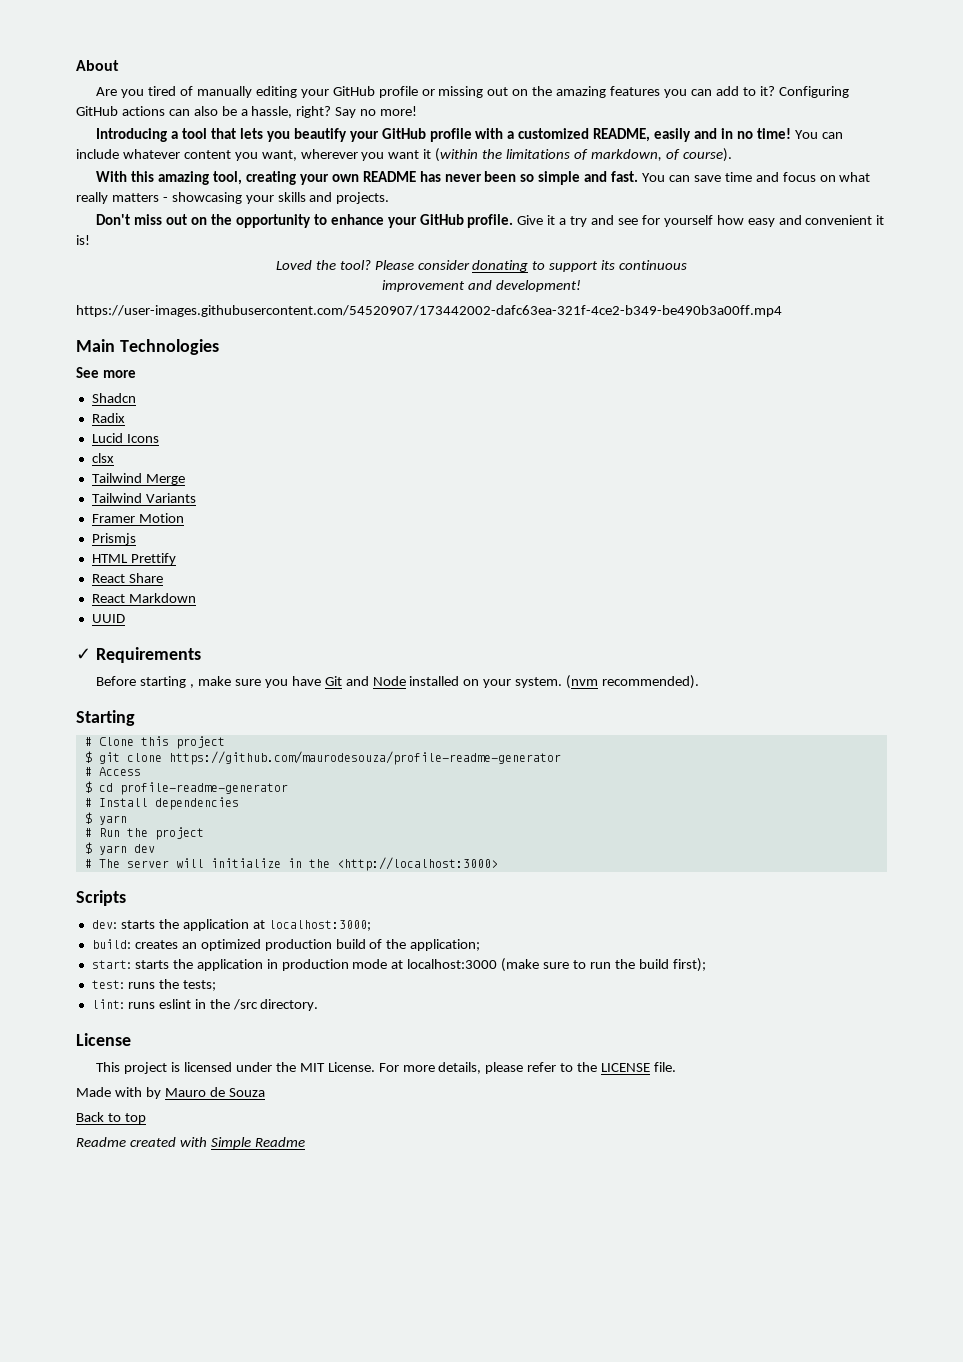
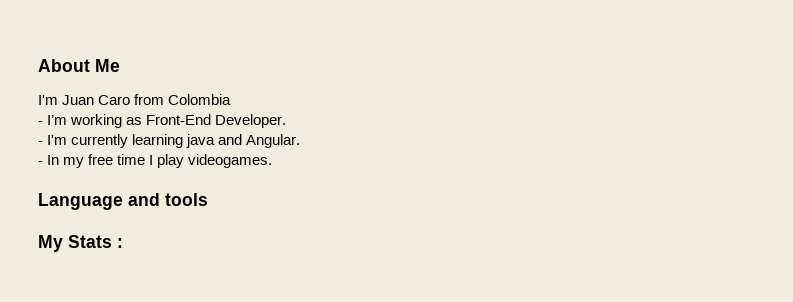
[96,86,849,98] [76,106,418,118] [96,128,843,142] [76,148,732,162] [96,171,871,185] [76,192,390,204] [96,214,885,228] [76,235,90,245] [275,260,688,272] [382,280,581,292] [76,305,782,317] [76,339,219,355] [76,367,136,378] [91,393,136,403] [91,413,125,423] [91,433,159,443] [91,453,114,463] [91,473,185,485] [91,493,196,503] [91,513,184,523] [91,533,136,545] [91,553,176,565] [91,573,163,583] [91,593,196,603] [91,614,125,623] [76,647,201,663] [96,675,700,689] [76,710,135,726] [84,736,225,749] [84,751,561,765] [84,767,141,776] [84,781,288,795] [84,797,239,810] [84,812,127,825] [84,827,204,840] [84,842,155,855] [84,857,498,871] [76,890,126,906] [91,919,371,931] [91,939,481,951] [91,958,706,972] [91,979,216,991] [91,999,319,1011] [76,1033,131,1046] [96,1062,676,1074] [76,1087,265,1099] [76,1112,146,1124] [76,1137,305,1149] // Are you tired of manually editing your GitHub profile or missing out on the amazing features you can add to it? Configuring GitHub actions can also be a hassle, right? Say no more! // Introducing a tool that lets you beautify your GitHub profile with a customized README, easily and in no time! You can include whatever content you want, wherever you want it (within the limitations of markdown, of course). // With this amazing tool, creating your own README has never been so simple and fast. You can save time and focus on what really matters - showcasing your skills and projects. // Don't miss out on the opportunity to enhance your GitHub profile. Give it a try and see for yourself how easy and convenient it is! // Loved the tool? Please consider donating to support its continuous // improvement and development! // https://user-images.githubusercontent.com/54520907/173442002-dafc63ea-321f-4ce2-b349-be490b3a00ff.mp4 // Main Technologies // See more // Shadcn // Radix // Lucid Icons // clsx // Tailwind Merge // Tailwind Variants // Framer Motion // Prismjs // HTML Prettify // React Share // React Markdown // UUID // ✓ Requirements // Before starting , make sure you have Git and Node installed on your system. (nvm recommended). // Starting // # Clone this project // $ git clone https://github.com/maurodesouza/profile-readme-generator // # Access // $ cd profile-readme-generator // # Install dependencies // $ yarn // # Run the project // $ yarn dev // # The server will initialize in the <http://localhost:3000> // Scripts // dev: starts the application at localhost:3000; // build: creates an optimized production build of the application; // start: starts the application in production mode at localhost:3000 (make sure to run the build first); // test: runs the tests; // lint: runs eslint in the /src directory. // License // This project is licensed under the MIT License. For more details, please refer to the LICENSE file. // Made with by Mauro de Souza // Back to top // Readme created with Simple Readme -> [95,59,120,72] [38,94,232,105] [38,114,287,128] [38,134,301,148] [38,154,273,168] [38,193,208,210] [38,235,123,252] Me // I'm Juan Caro from Colombia // - I’m working as Front-End Developer. // - I'm currently learning java and Angular. // - In my free time I play videogames. // Language and tools // My Stats :

